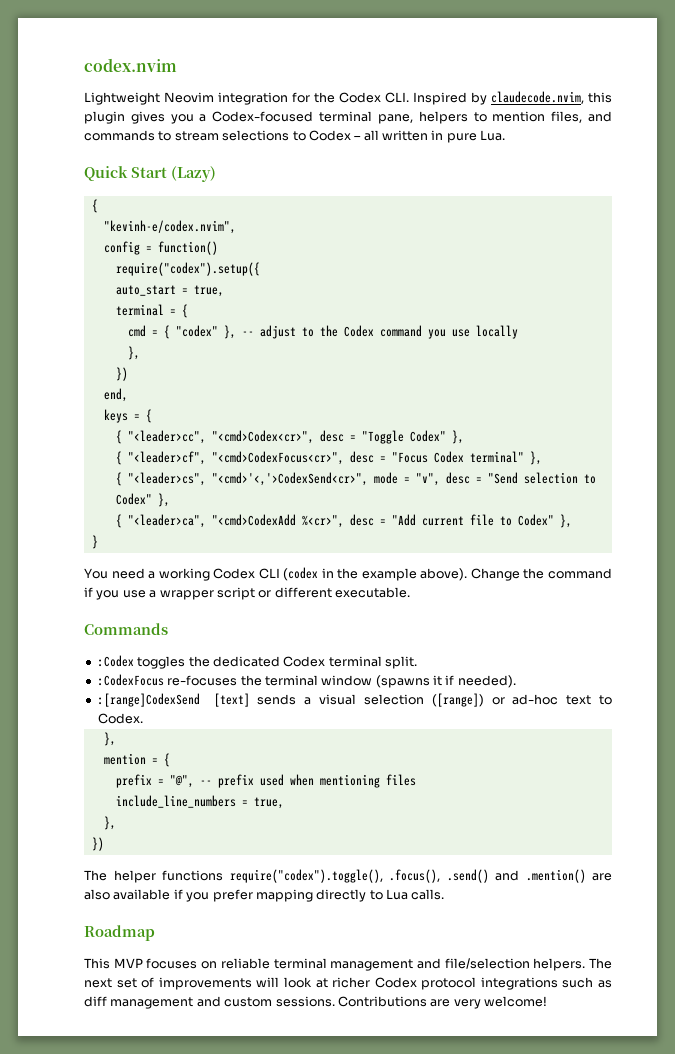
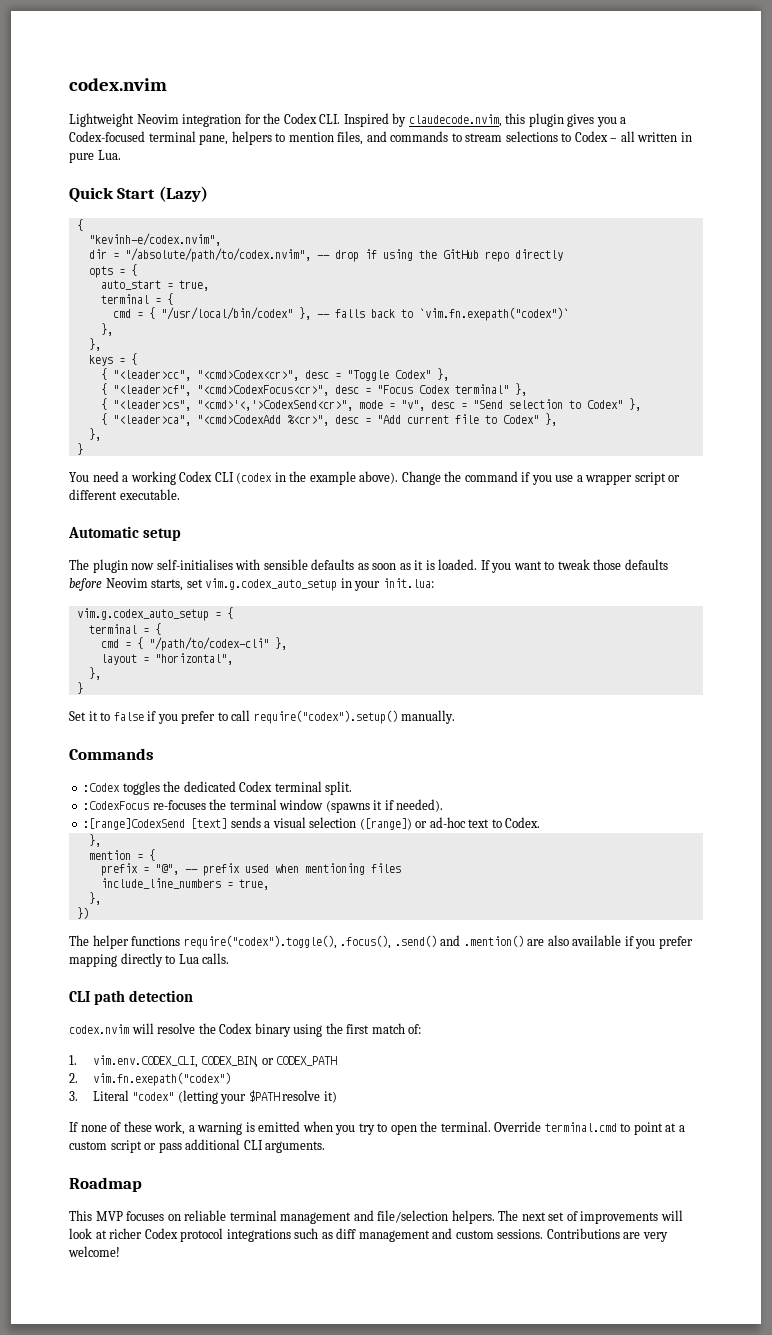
[103,241,218,255] [115,262,260,276] config = function() // require("codex").setup({ -> [88,248,563,262] [88,264,137,278] dir = "/absolute/path/to/codex.nvim", -- drop if using the GitHub repo directly // opts = {
[175,325,218,337] "codex" -> [160,307,293,320] "/usr/local/bin/codex"
[259,325,518,339] [127,346,140,360] [115,367,128,381] [103,388,128,402] adjust to the Codex command you use locally // }, // }) // end, -> [334,307,569,321] [100,323,113,336] [88,338,101,351] falls back to `vim.fn.exepath("codex")` // }, // },
(572, 521) none -> [88,428,101,441] // },
(410, 592) none -> [68,526,181,541] [69,559,668,573] [69,578,434,591] [76,607,233,621] [88,623,161,635] [100,637,287,651] [100,653,233,665] [88,667,101,680] [76,682,83,694] [69,710,456,724] // Automatic setup // The plugin now self-initialises with sensible defaults as soon as it is loaded. If you want to tweak those defaults before Neovim starts, set vim.g.codex_auto_setup in your init.lua: // vim.g.codex_auto_setup = { // terminal = { // cmd = { "/path/to/codex-cli" }, // layout = "horizontal", // }, // } // Set it to false if you prefer to call require("codex").setup() manually.
(445, 894) none -> [69,990,193,1005] [69,1023,422,1037] [69,1055,338,1068] [69,1072,231,1086] [69,1090,337,1104] [69,1121,685,1135] [69,1139,326,1153] // CLI path detection // codex.nvim will resolve the Codex binary using the first match of: // 1. vim.env.CODEX_CLI, CODEX_BIN, or CODEX_PATH // 2. vim.fn.exepath("codex") // 3. Literal "codex" (letting your $PATH resolve it) // If none of these work, a warning is emitted when you try to open the terminal. Override terminal.cmd to point at a custom script or pass additional CLI arguments.

